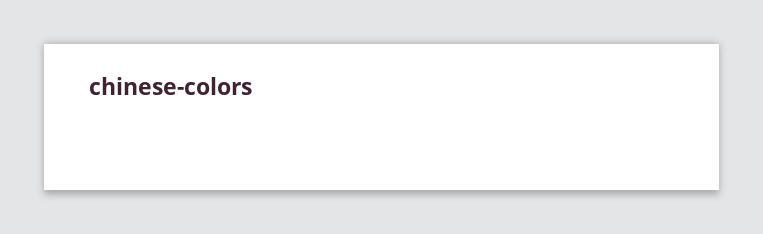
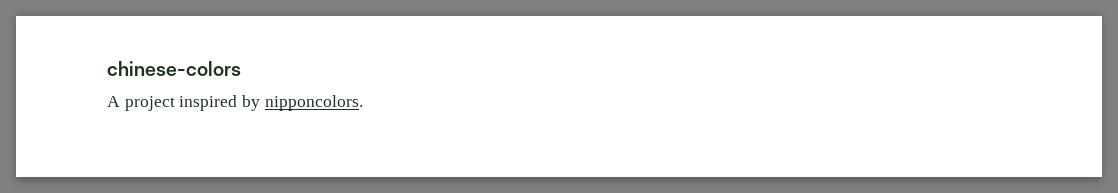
(252, 86) none -> [107,95,363,111] // A project inspired by nipponcolors.

